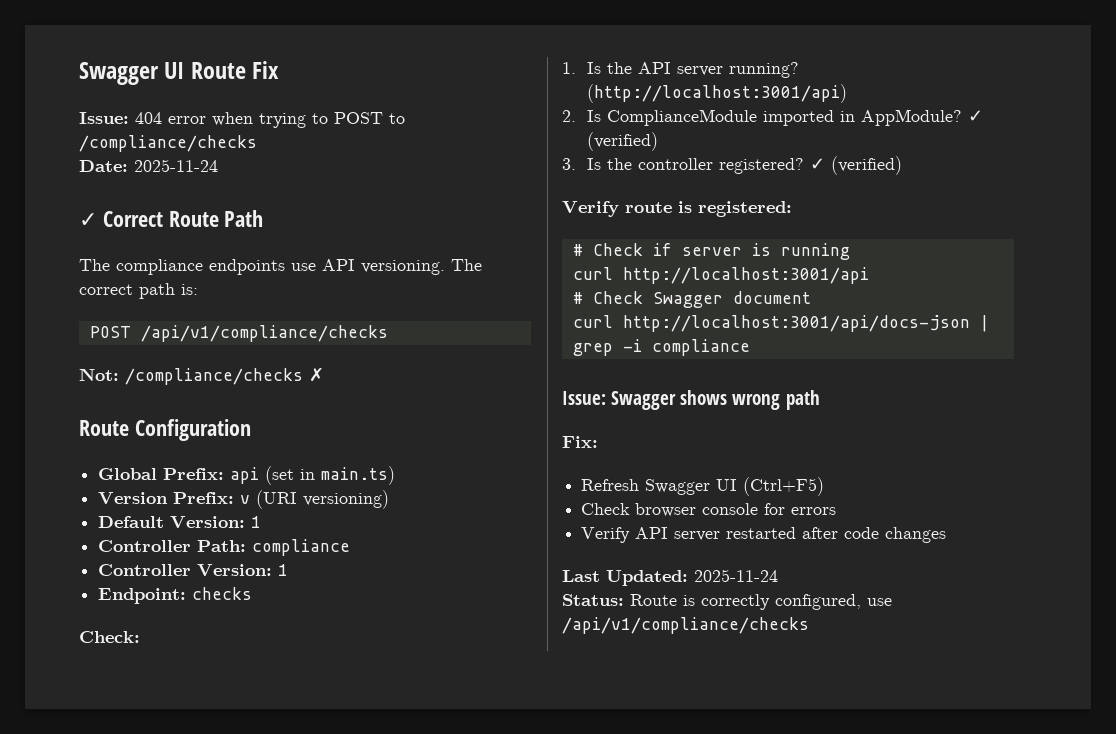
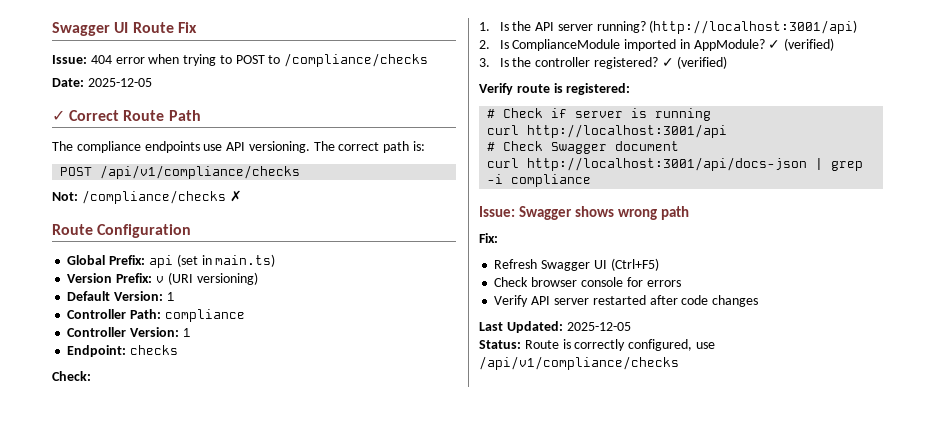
[134,159,218,172] 2025-11-24 -> [87,78,152,87] 2025-12-05
[694,569,778,582] 2025-11-24 -> [566,322,631,331] 2025-12-05

